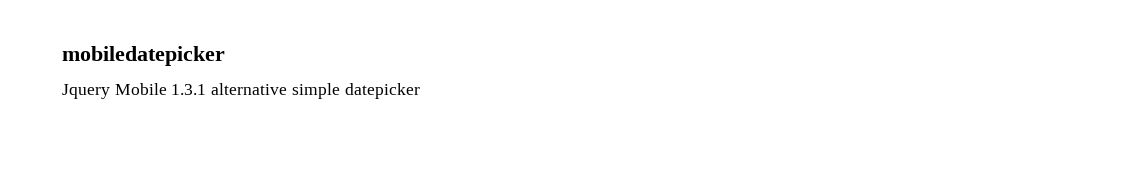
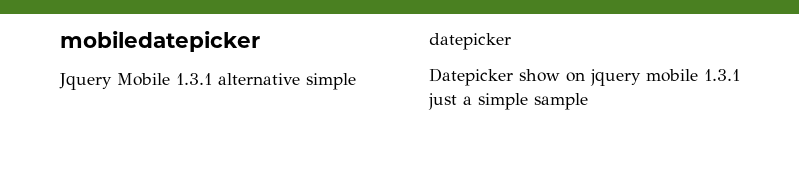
(420, 91) none -> [429,68,740,86] [428,93,588,110] // Datepicker show on jquery mobile 1.3.1 just a simple sample

